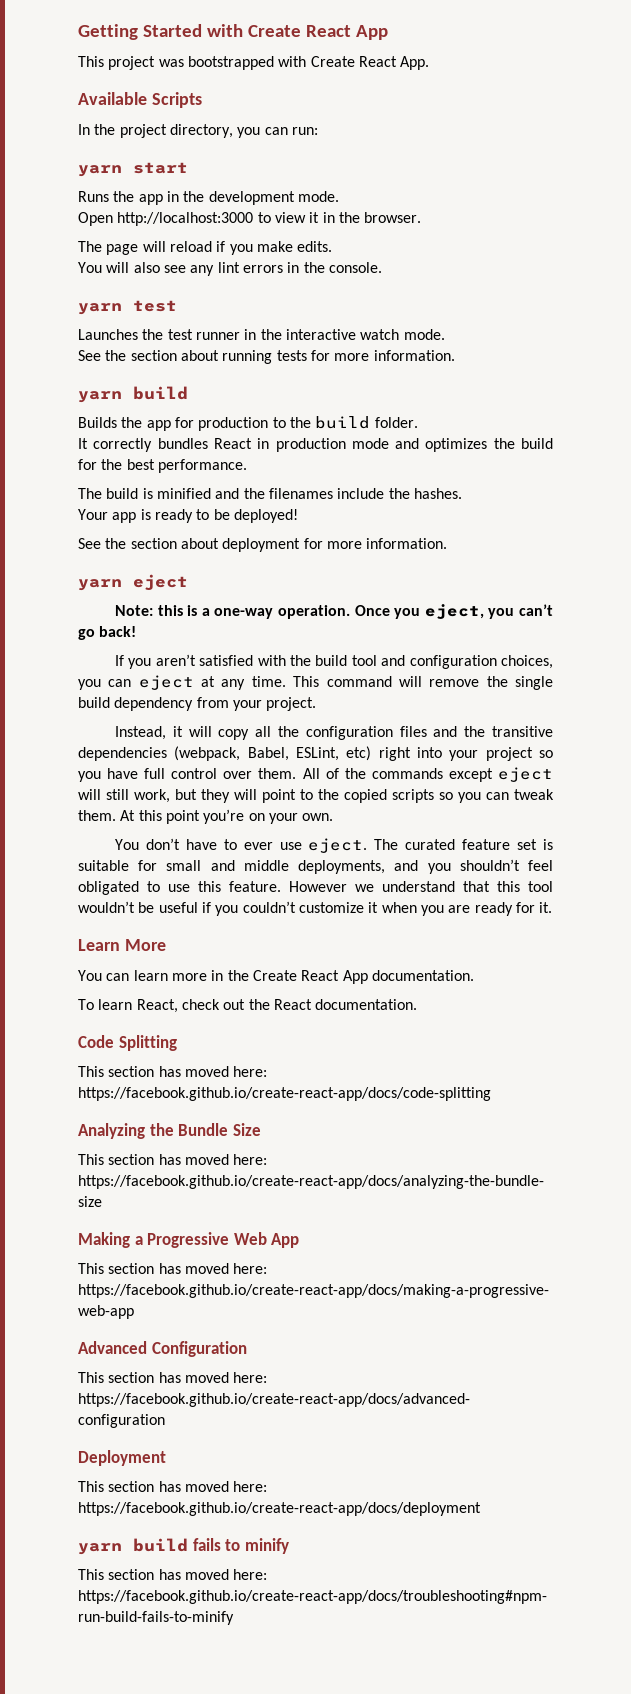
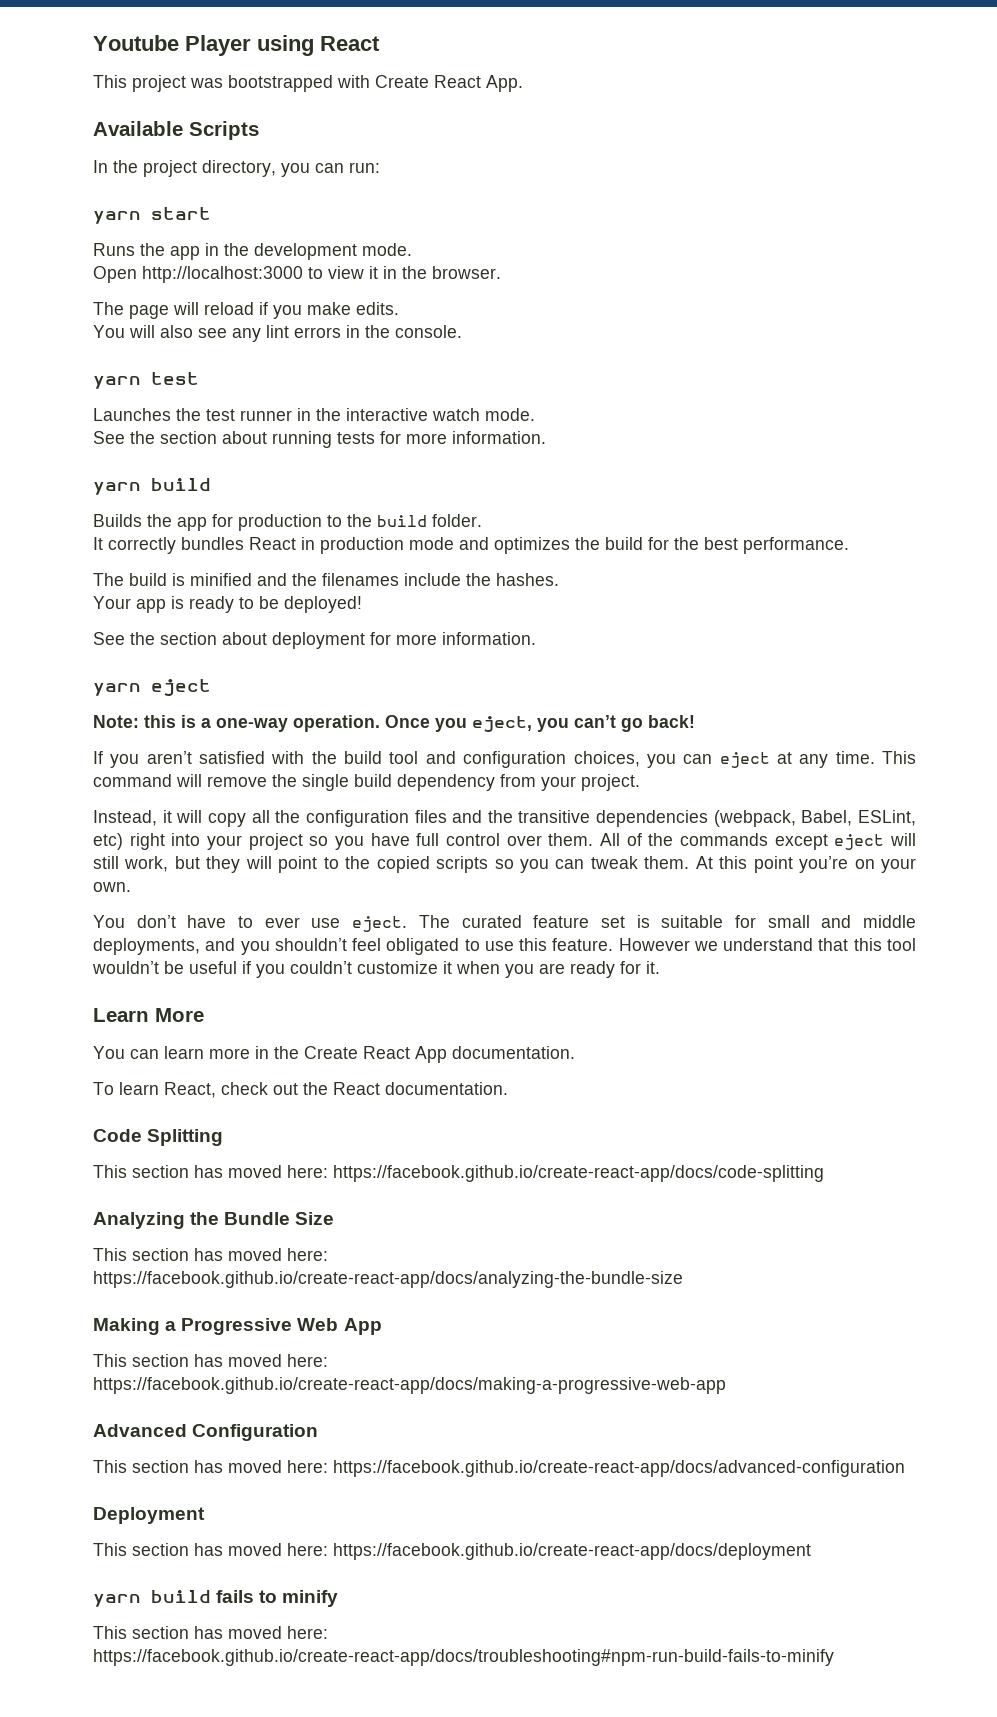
[78,24,388,40] Getting Started with Create React App -> [93,35,380,56] Youtube Player using React

